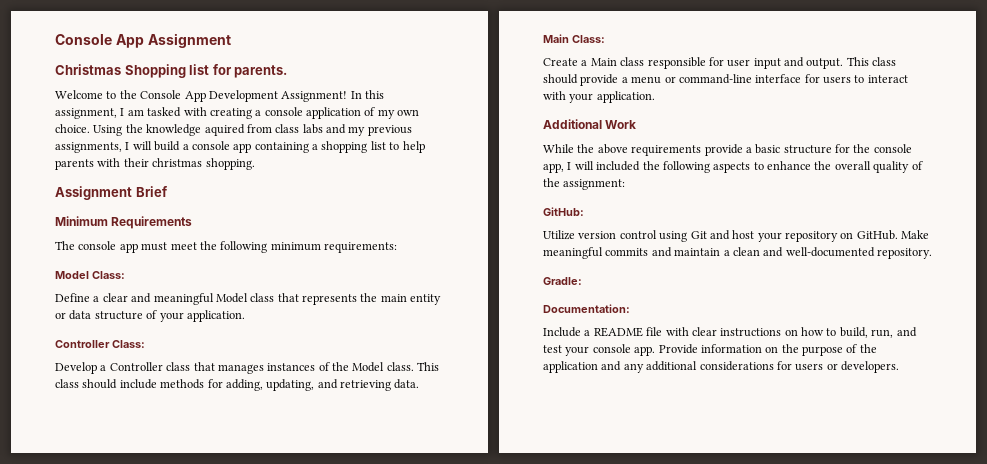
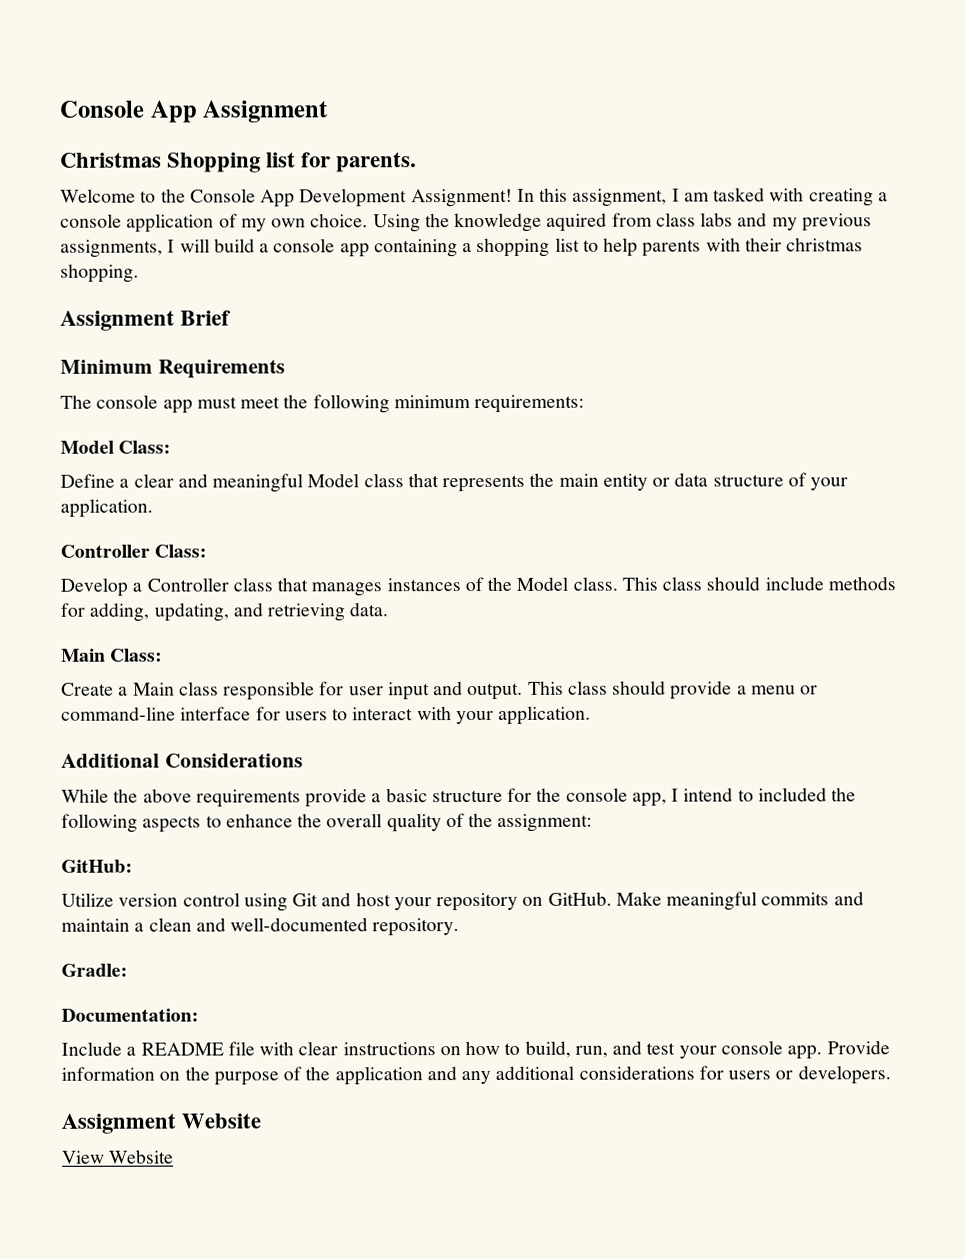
[605,120,637,129] Work -> [164,753,303,768] Considerations
[574,161,594,170] will -> [683,787,754,802] intend to
(899, 367) none -> [61,1113,262,1134] [62,1149,175,1164] // Assignment Website // View Website

